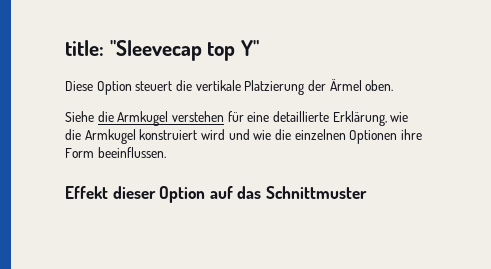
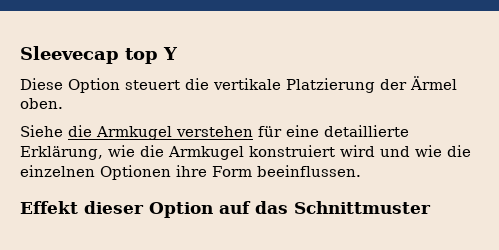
[65,40,260,61] title: "Sleevecap top Y" -> [20,46,178,64] Sleevecap top Y

